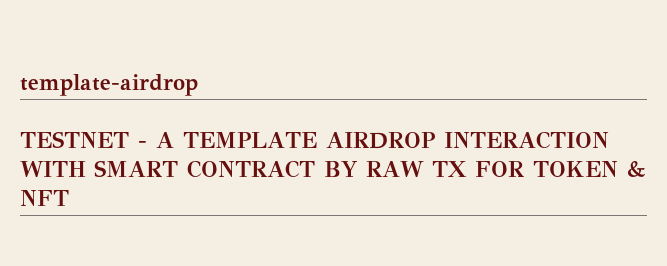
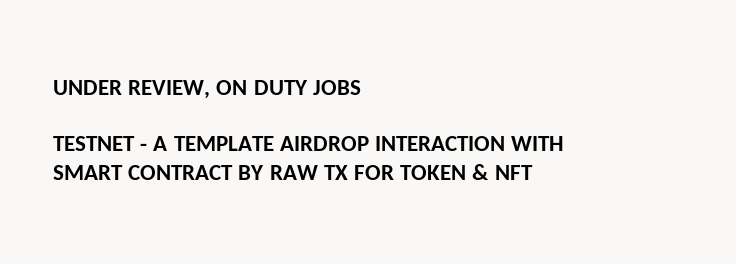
[20,74,198,96] template-airdrop -> [53,80,361,99] UNDER REVIEW, ON DUTY JOBS

